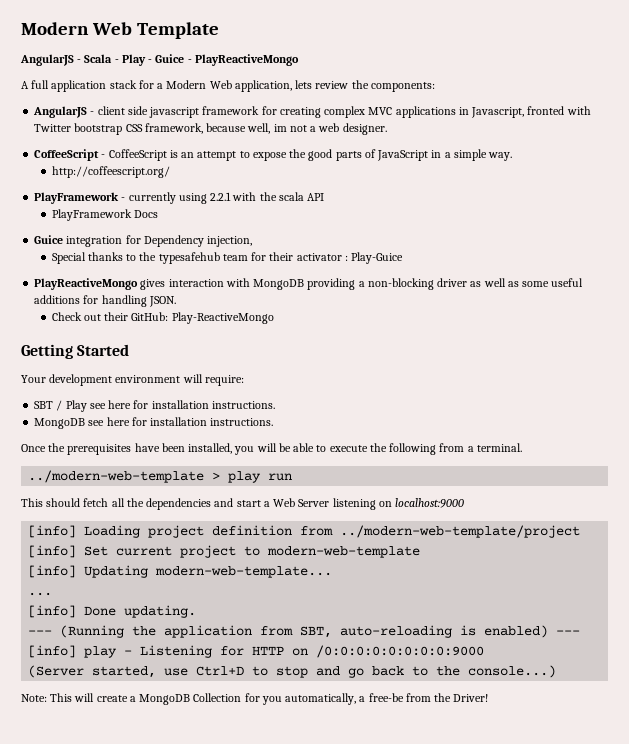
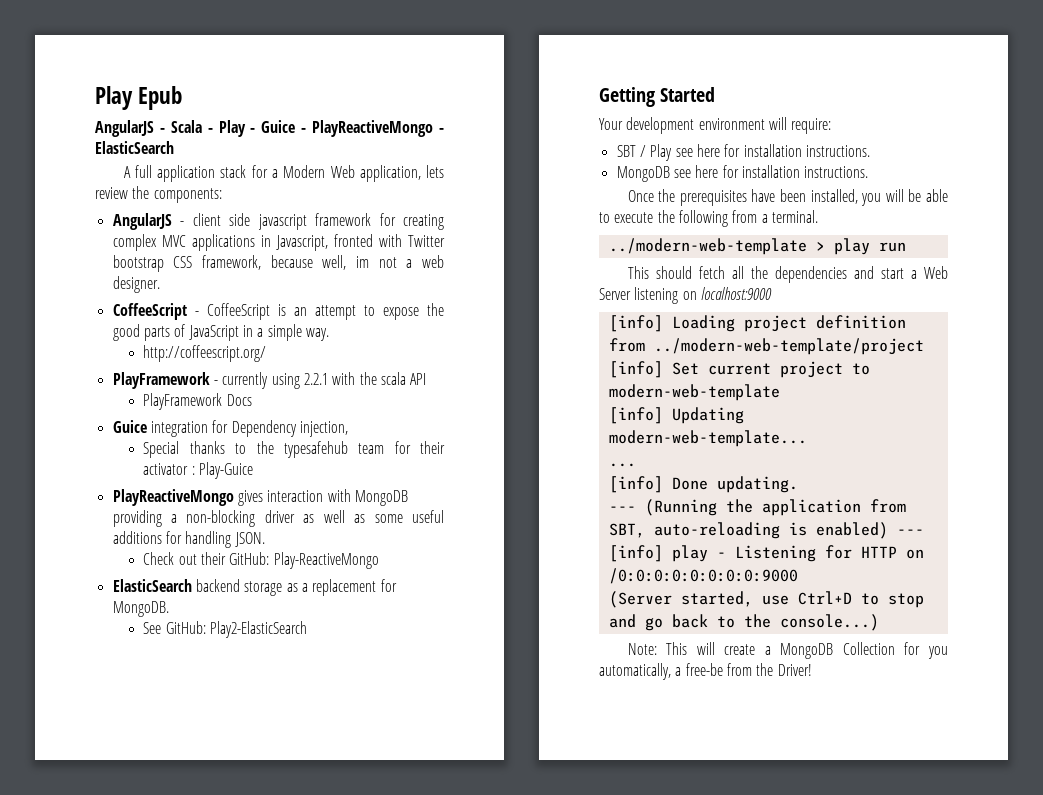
[21,22,219,39] Modern Web Template -> [95,86,183,110] Play Epub
(299, 60) none -> [439,128,444,133] [95,141,174,154] - ElasticSearch
(274, 318) none -> [112,579,397,596] [112,601,169,617] [143,621,308,638] // ElasticSearch backend storage as a replacement for MongoDB. // See GitHub: Play2-ElasticSearch

